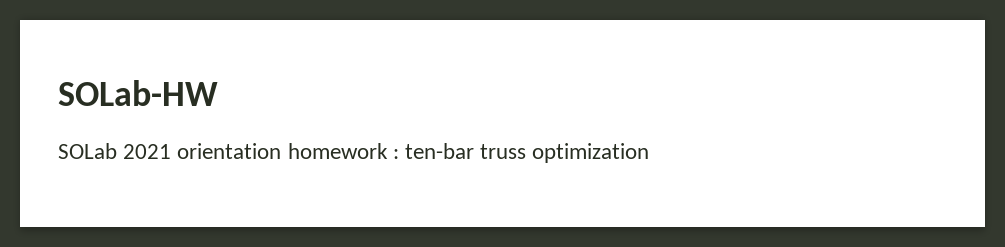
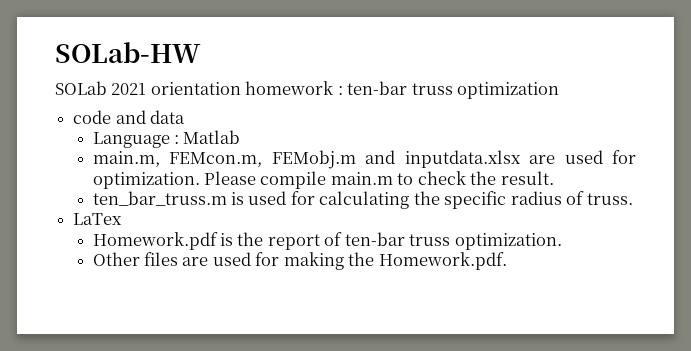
(650, 153) none -> [73,110,186,124] [92,130,241,148] [92,150,636,169] [92,171,554,189] [92,191,633,209] [73,213,123,225] [92,232,562,250] [92,252,507,270] // code and data // Language : Matlab // main.m, FEMcon.m, FEMobj.m and inputdata.xlsx are used for optimization. Please compile main.m to check the result. // ten_bar_truss.m is used for calculating the specific radius of truss. // LaTex // Homework.pdf is the report of ten-bar truss optimization. // Other files are used for making the Homework.pdf.

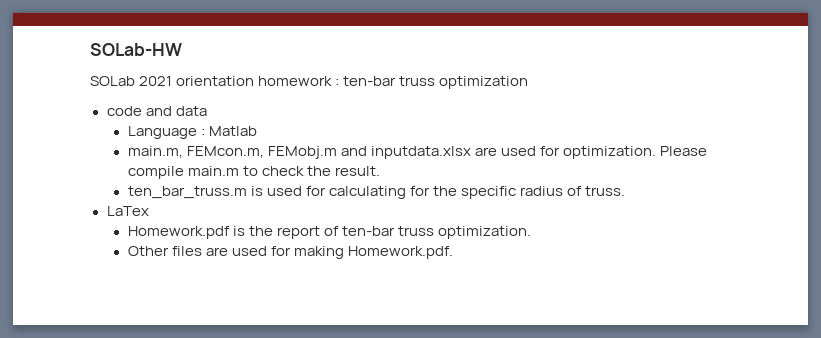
(410, 200) none -> [409,186,430,196] for
[348,252,375,266] the -> (344, 252) none

